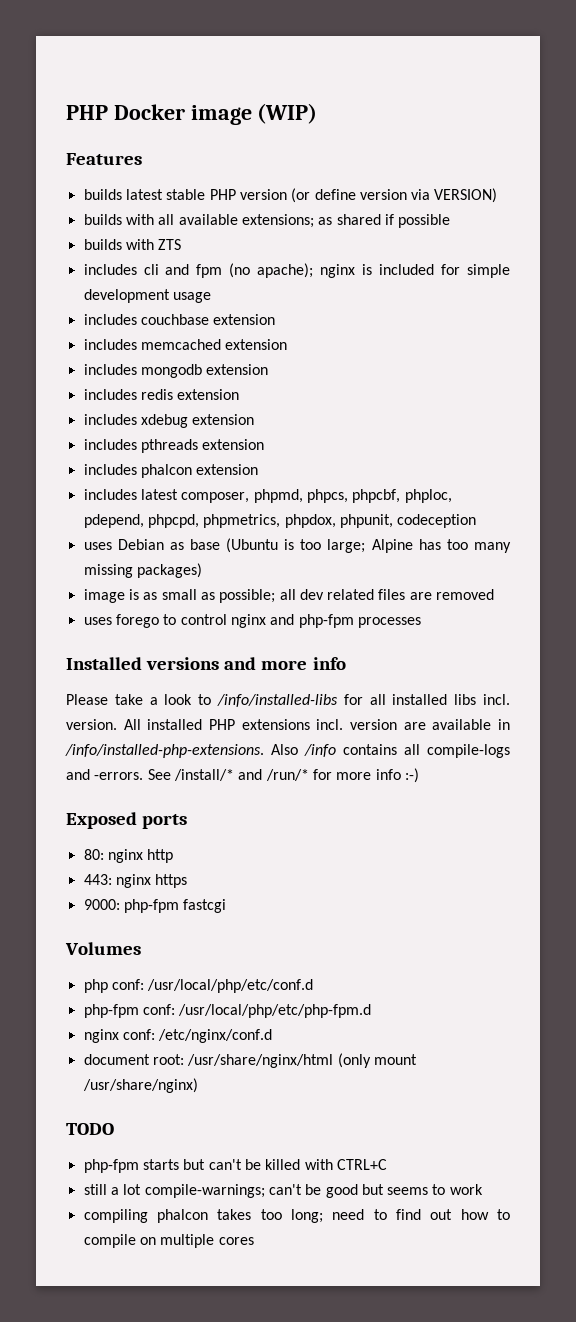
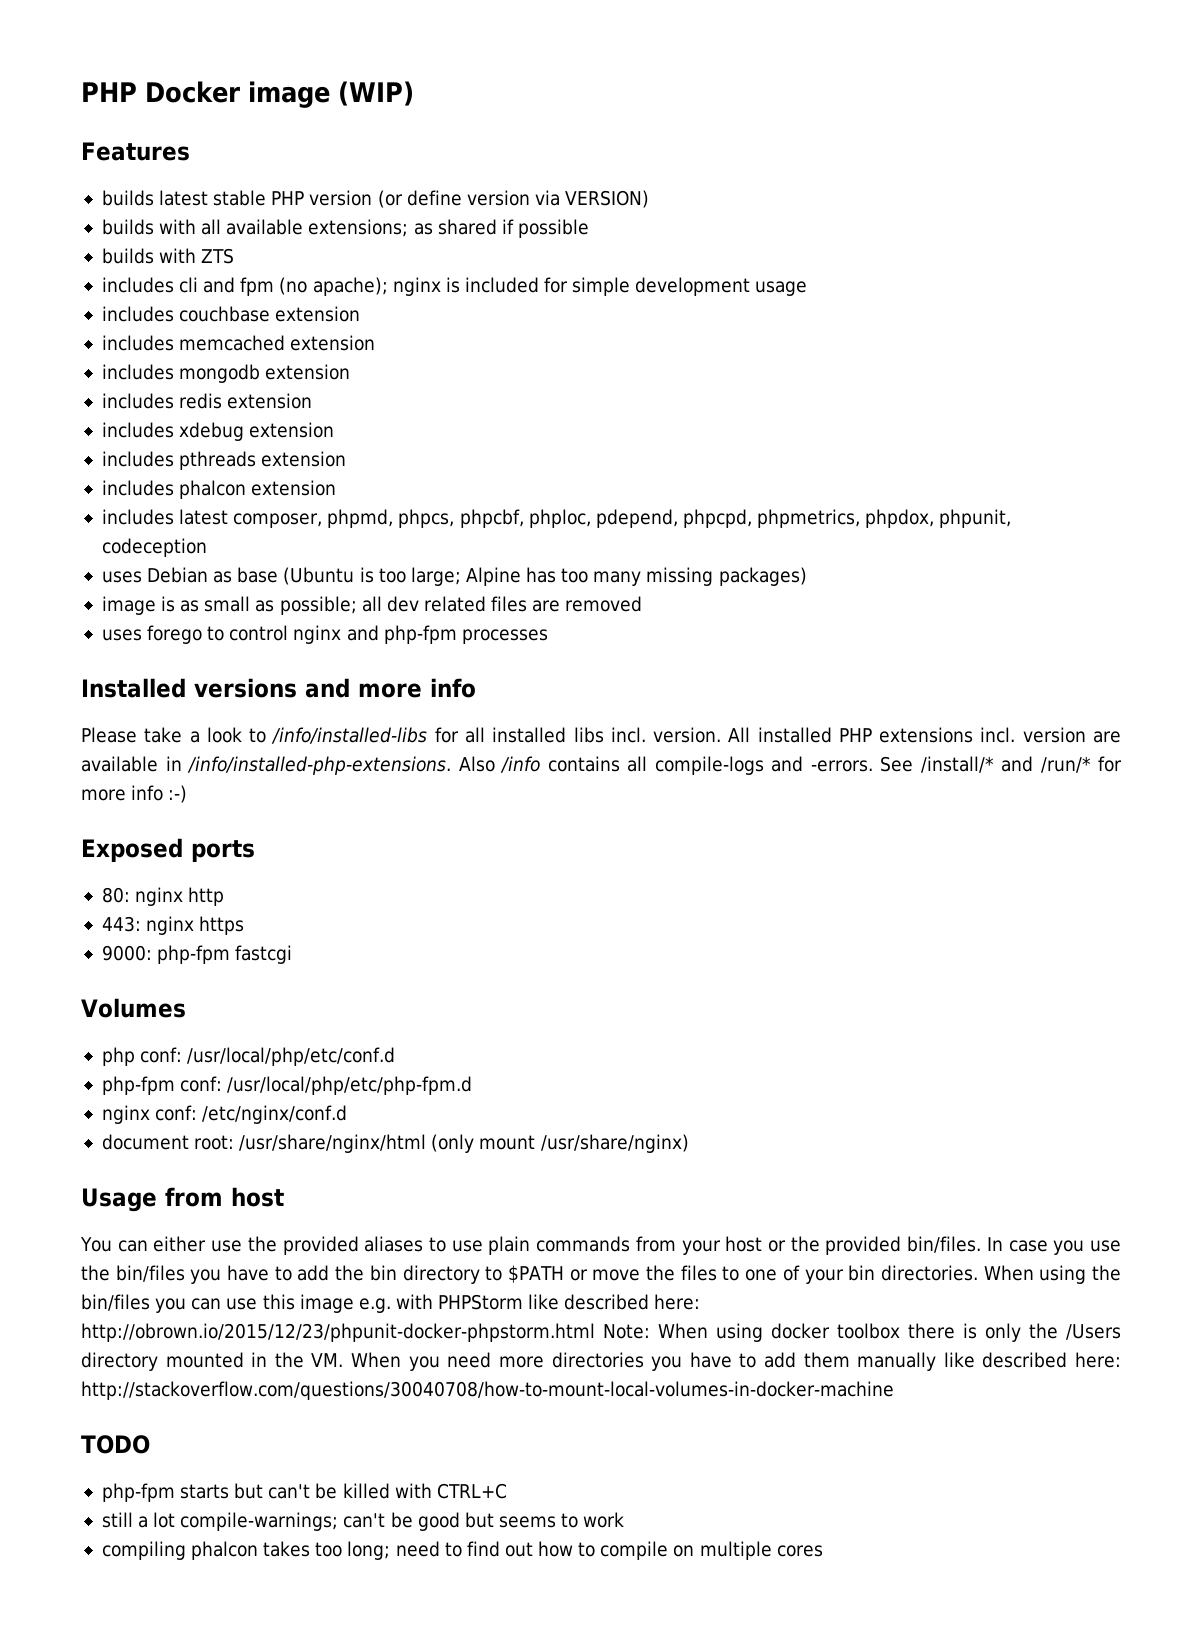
(198, 1085) none -> [81,1187,284,1212] [80,1236,1122,1255] [81,1265,1122,1284] [81,1294,701,1313] [81,1323,1122,1342] [81,1352,1121,1371] [81,1381,894,1400] // Usage from host // You can either use the provided aliases to use plain commands from your host or the provided bin/files. In case you use the bin/files you have to add the bin directory to $PATH or move the files to one of your bin directories. When using the bin/files you can use this image e.g. with PHPStorm like described here: http://obrown.io/2015/12/23/phpunit-docker-phpstorm.html Note: When using docker toolbox there is only the /Users directory mounted in the VM. When you need more directories you have to add them manually like described here: http://stackoverflow.com/questions/30040708/how-to-mount-local-volumes-in-docker-machine

